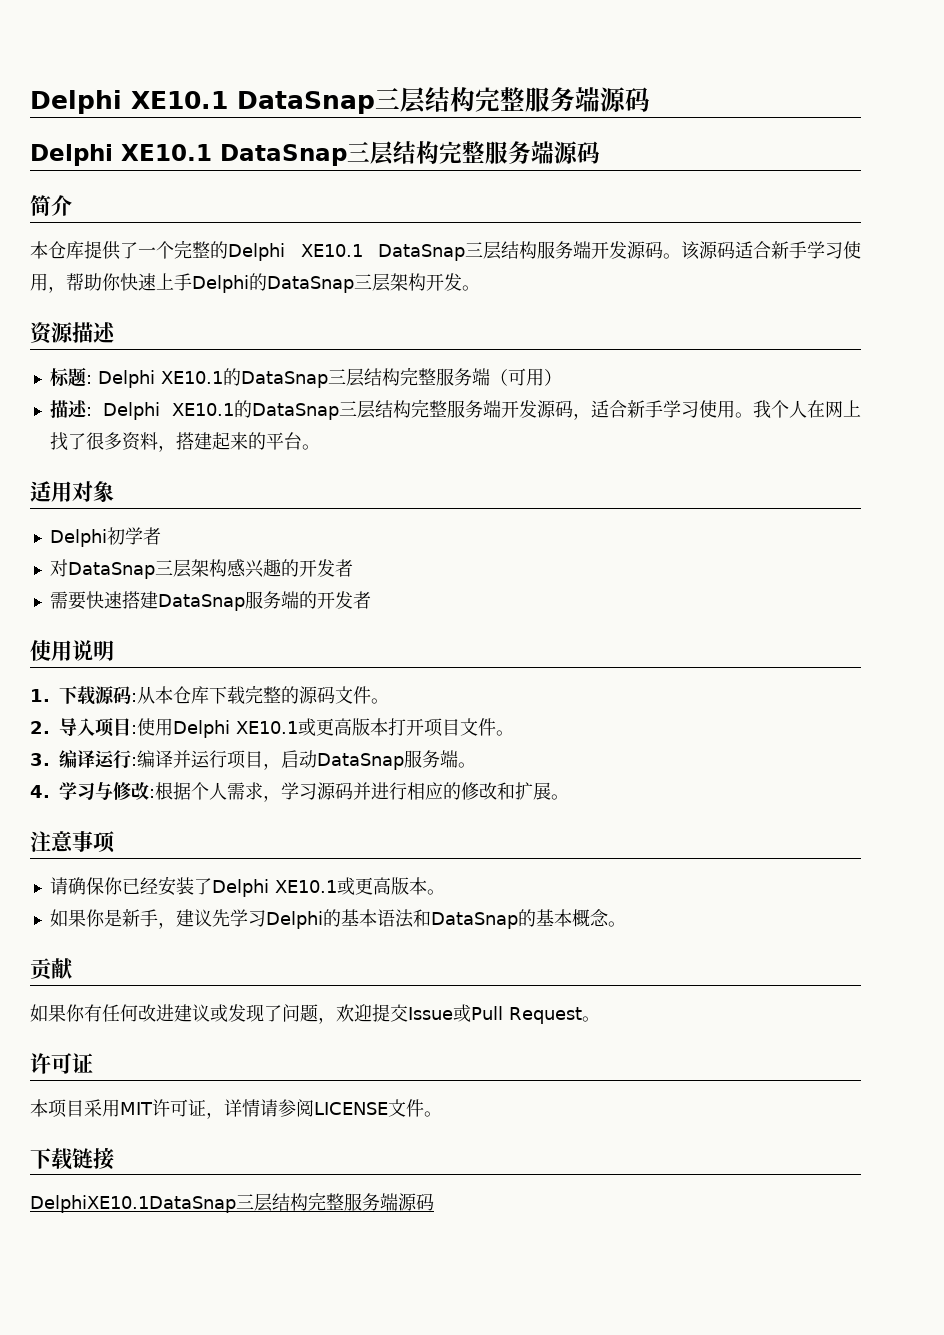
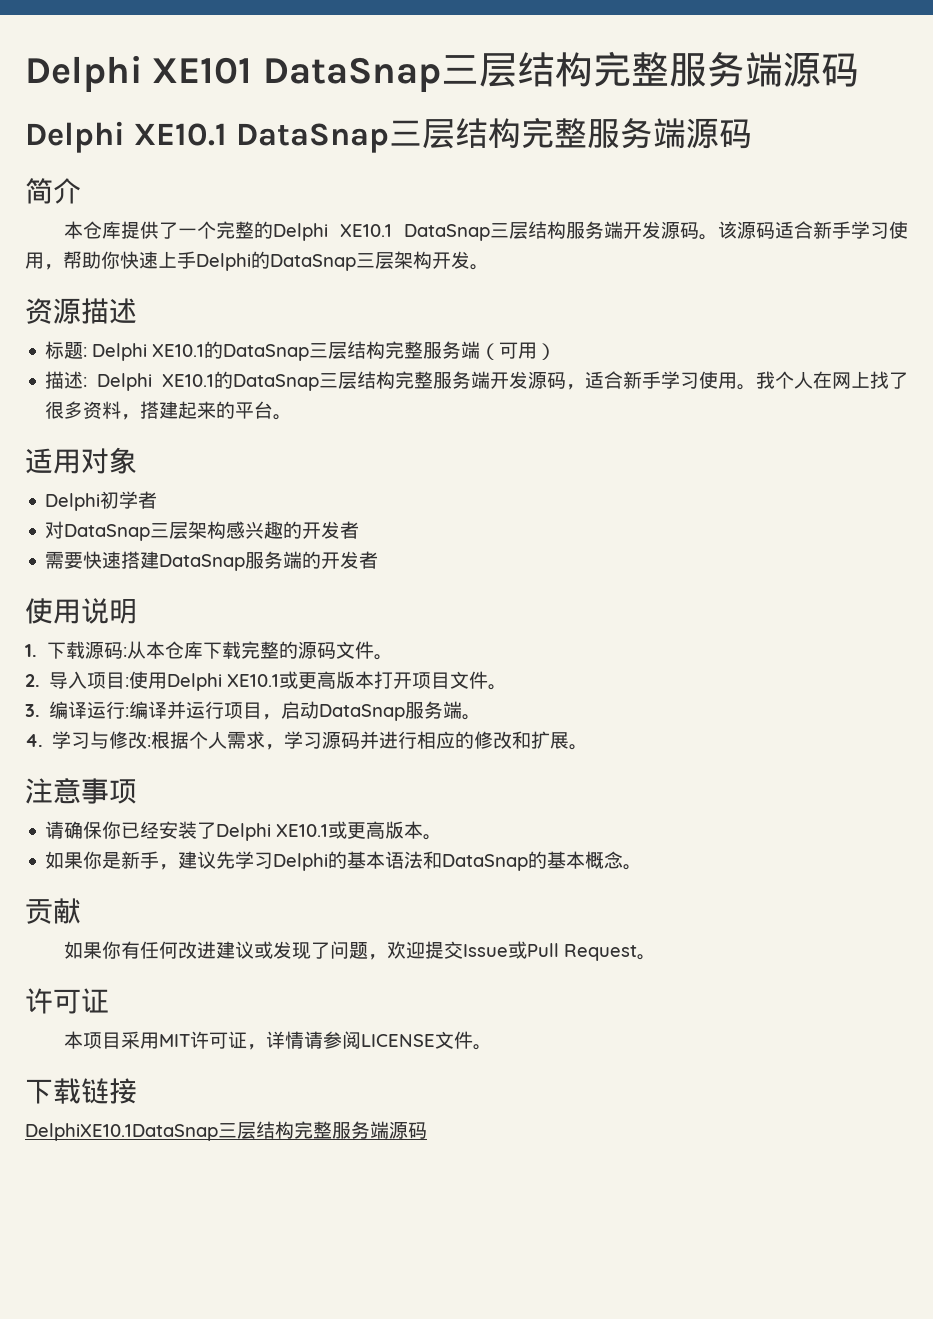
[30,90,228,114] Delphi XE10.1 -> [25,55,253,93] Delphi XE101

